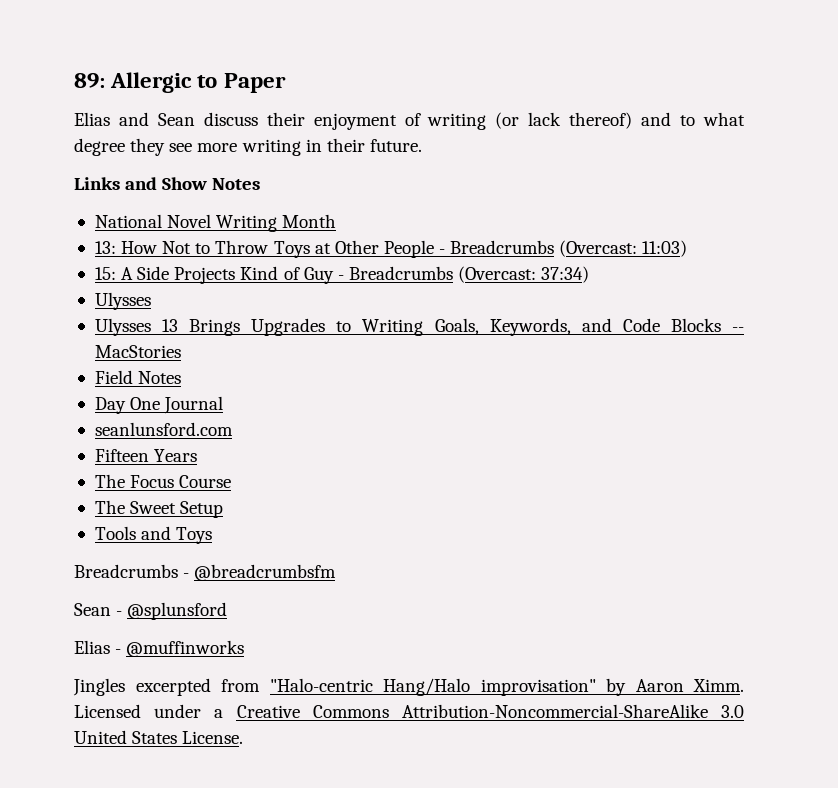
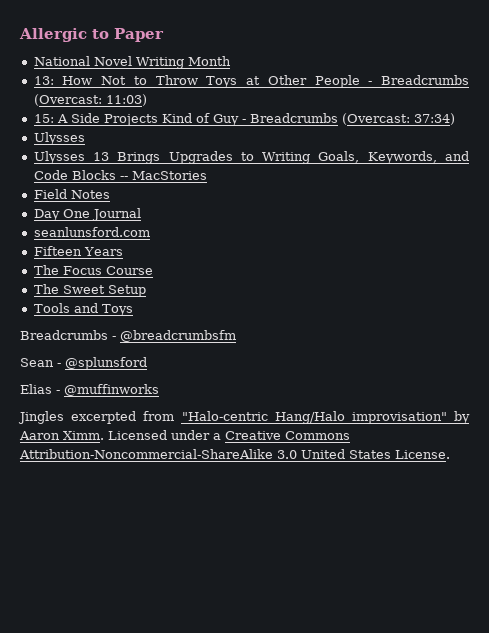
[74,73,105,88] 89: -> (19, 35) none
[74,112,745,130] [74,138,422,156] [74,177,261,190] // Elias and Sean discuss their enjoyment of writing (or lack thereof) and to what degree they see more writing in their future. // Links and Show Notes -> (164, 35) none

